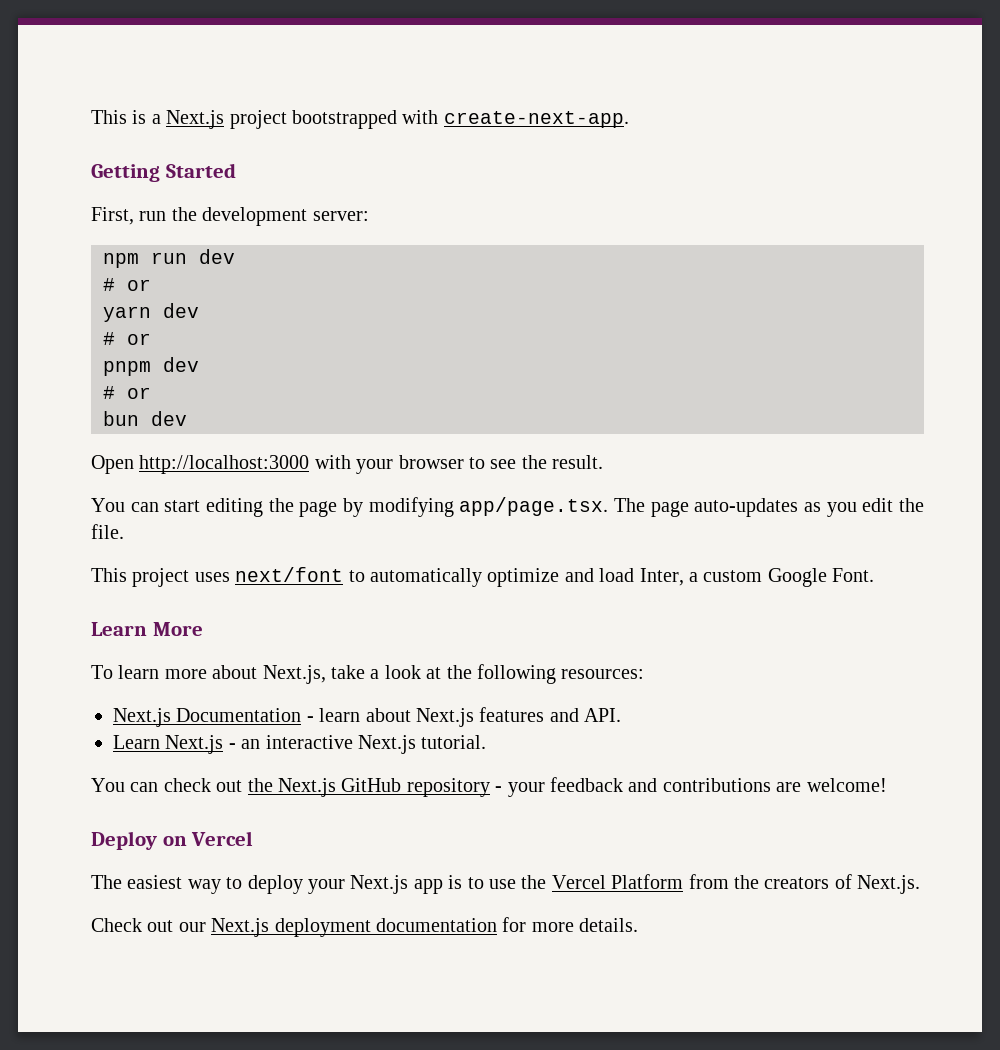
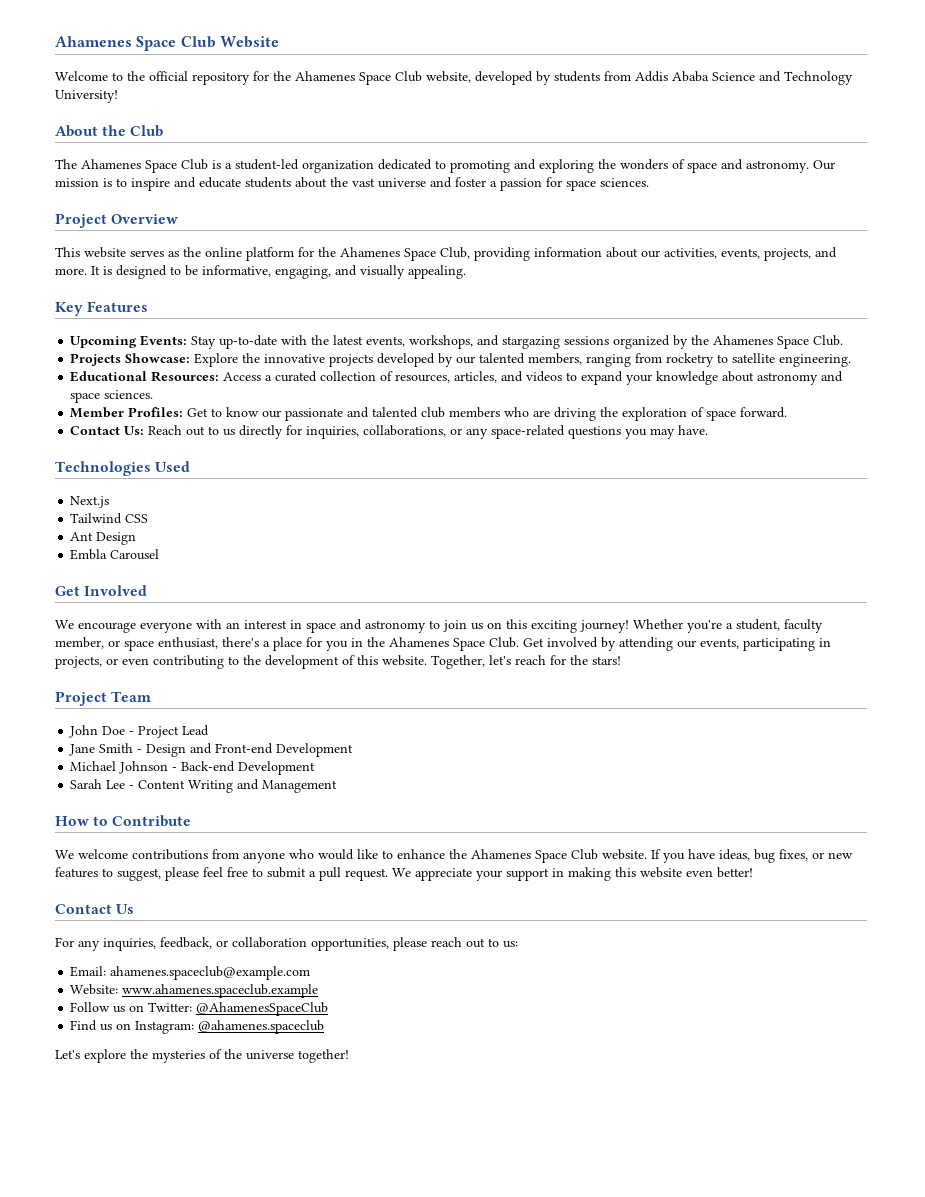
[91,110,629,129] [91,163,236,182] [91,207,369,226] [103,249,235,268] [103,278,151,291] [103,303,199,322] [103,332,151,345] [103,357,199,376] [103,386,151,399] [103,411,187,426] [91,455,604,474] [91,497,924,517] [91,524,124,539] [91,567,875,587] [91,622,203,636] [91,664,645,684] [113,707,622,727] [113,735,487,754] [91,777,887,797] [91,831,254,850] [91,874,921,894] [91,917,639,937] This is a Next.js project bootstrapped with create-next-app. // Getting Started // First, run the development server: // npm run dev // # or // yarn dev // # or // pnpm dev // # or // bun dev // Open http://localhost:3000 with your browser to see the result. // You can start editing the page by modifying app/page.tsx. The page auto-updates as you edit the file. // This project uses next/font to automatically optimize and load Inter, a custom Google Font. // Learn More // To learn more about Next.js, take a look at the following resources: // Next.js Documentation - learn about Next.js features and API. // Learn Next.js - an interactive Next.js tutorial. // You can check out the Next.js GitHub repository - your feedback and contributions are welcome! // Deploy on Vercel // The easiest way to deploy your Next.js app is to use the Vercel Platform from the creators of Next.js. // Check out our Next.js deployment documentation for more details. -> [55,36,279,51] [55,71,853,85] [55,90,118,103] [55,125,164,137] [55,159,835,173] [55,177,649,191] [55,213,179,228] [55,247,837,261] [55,265,466,279] [55,301,149,316] [70,335,844,349] [70,353,852,367] [70,371,844,385] [70,390,154,403] [70,407,788,421] [70,425,709,439] [55,461,191,476] [70,496,110,508] [70,513,149,524] [70,532,137,545] [70,549,160,560] [55,585,148,596] [55,619,823,633] [55,637,831,651] [55,655,621,669] [55,691,152,706] [69,725,210,738] [69,743,354,757] [70,761,316,775] [70,779,338,793] [55,815,192,827] [55,849,853,863] [55,867,753,881] [55,904,135,914] [55,937,518,951] [70,966,311,980] [70,984,319,998] [70,1002,329,1016] [70,1020,325,1034] [55,1049,349,1063] Ahamenes Space Club Website // Welcome to the official repository for the Ahamenes Space Club website, developed by students from Addis Ababa Science and Technology University! // About the Club // The Ahamenes Space Club is a student-led organization dedicated to promoting and exploring the wonders of space and astronomy. Our mission is to inspire and educate students about the vast universe and foster a passion for space sciences. // Project Overview // This website serves as the online platform for the Ahamenes Space Club, providing information about our activities, events, projects, and more. It is designed to be informative, engaging, and visually appealing. // Key Features // Upcoming Events: Stay up-to-date with the latest events, workshops, and stargazing sessions organized by the Ahamenes Space Club. // Projects Showcase: Explore the innovative projects developed by our talented members, ranging from rocketry to satellite engineering. // Educational Resources: Access a curated collection of resources, articles, and videos to expand your knowledge about astronomy and space sciences. // Member Profiles: Get to know our passionate and talented club members who are driving the exploration of space forward. // Contact Us: Reach out to us directly for inquiries, collaborations, or any space-related questions you may have. // Technologies Used // Next.js // Tailwind CSS // Ant Design // Embla Carousel // Get Involved // We encourage everyone with an interest in space and astronomy to join us on this exciting journey! Whether you're a student, faculty member, or space enthusiast, there's a place for you in the Ahamenes Space Club. Get involved by attending our events, participating in projects, or even contributing to the development of this website. Together, let's reach for the stars! // Project Team // John Doe - Project Lead // Jane Smith - Design and Front-end Development // Michael Johnson - Back-end Development // Sarah Lee - Content Writing and Management // How to Contribute // We welcome contributions from anyone who would like to enhance the Ahamenes Space Club website. If you have ideas, bug fixes, or new features to suggest, please feel free to submit a pull request. We appreciate your support in making this website even better! // Contact Us // For any inquiries, feedback, or collaboration opportunities, please reach out to us: // Email: ahamenes.spaceclub@example.com // Website: www.ahamenes.spaceclub.example // Follow us on Twitter: @AhamenesSpaceClub // Find us on Instagram: @ahamenes.spaceclub // Let's explore the mysteries of the universe together!

